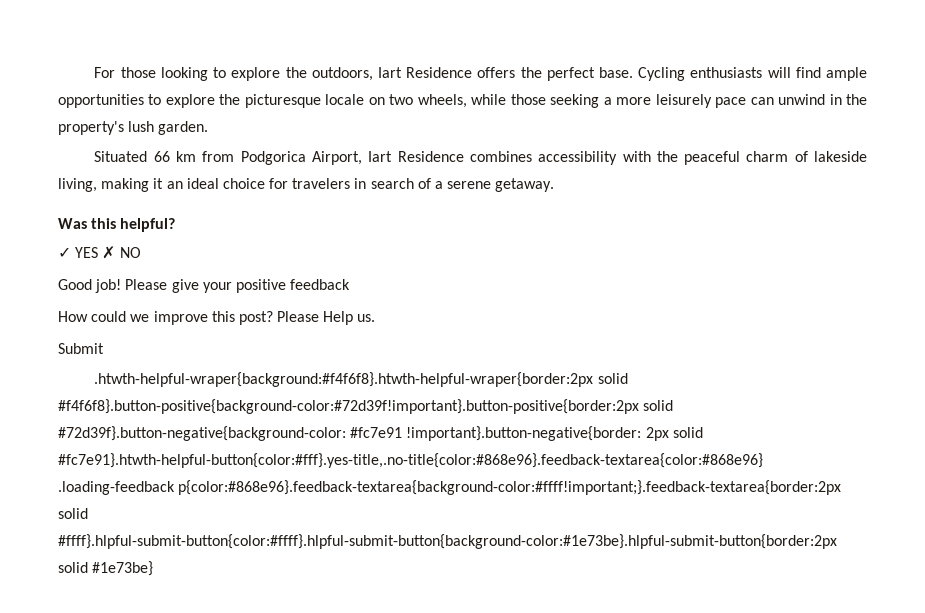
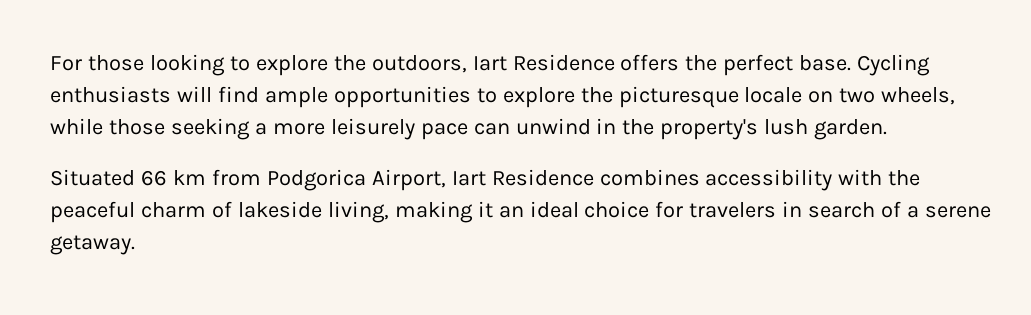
[58,218,176,232] [58,246,141,259] [58,279,351,293] [58,311,376,325] [58,343,104,354] [94,372,628,387] [58,399,674,414] [58,426,703,441] [58,453,763,468] [58,480,842,495] [58,508,88,519] [58,534,837,549] [58,561,154,576] // Was this helpful? // ✓ YES ✗ NO // Good job! Please give your positive feedback // How could we improve this post? Please Help us. // Submit // .htwth-helpful-wraper{background:#f4f6f8}.htwth-helpful-wraper{border:2px solid #f4f6f8}.button-positive{background-color:#72d39f!important}.button-positive{border:2px solid #72d39f}.button-negative{background-color: #fc7e91 !important}.button-negative{border: 2px solid #fc7e91}.htwth-helpful-button{color:#fff}.yes-title,.no-title{color:#868e96}.feedback-textarea{color:#868e96} .loading-feedback p{color:#868e96}.feedback-textarea{background-color:#ffff!important;}.feedback-textarea{border:2px solid #ffff}.hlpful-submit-button{color:#ffff}.hlpful-submit-button{background-color:#1e73be}.hlpful-submit-button{border:2px solid #1e73be} -> (135, 245) none

